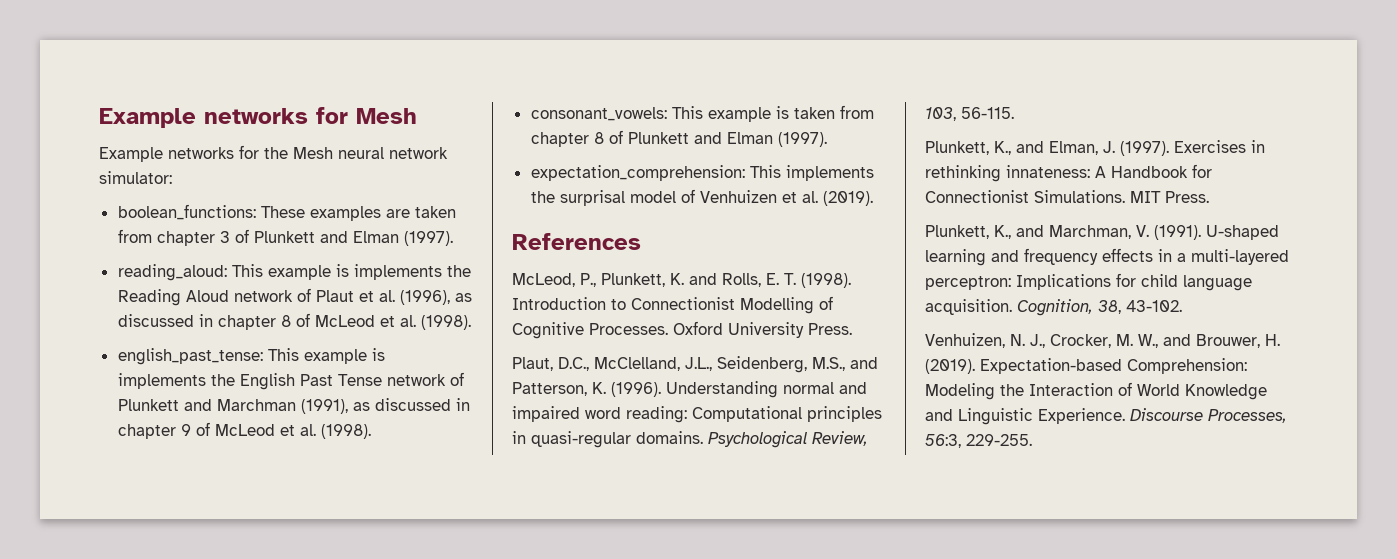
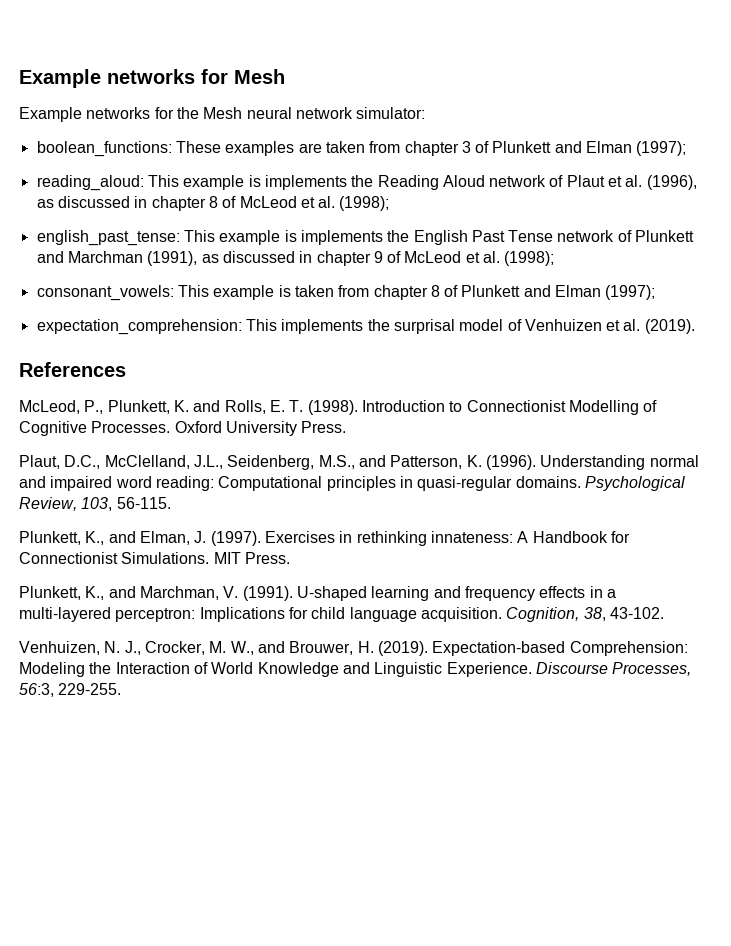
[403,231,453,246] (1997). -> [636,141,687,156] (1997);
[420,315,471,330] (1998). -> [339,196,390,211] (1998);
[320,424,371,439] (1998). -> [504,251,555,266] (1998);
[777,132,827,147] (1997). -> [605,285,656,300] (1997);

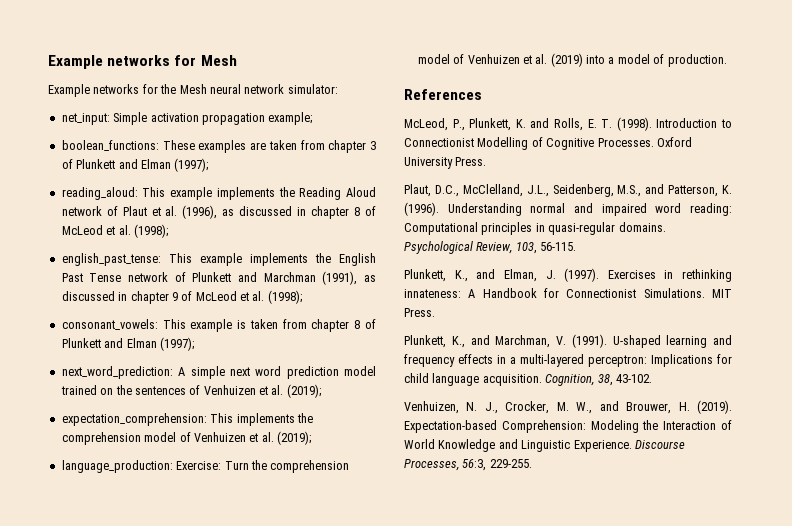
(426, 113) none -> [61,112,313,125] // net_input: Simple activation propagation example;
[248,175,261,187] is -> (213, 193) none
[284,230,297,242] is -> (242, 259) none
(656, 292) none -> [61,366,376,379] [60,384,321,398] // next_word_prediction: A simple next word prediction model trained on the sentences of Venhuizen et al. (2019);
[393,319,695,334] surprisal model of Venhuizen et al. (2019). -> [61,431,311,445] [61,460,350,473] [417,53,727,67] comprehension model of Venhuizen et al. (2019); // language_production: Exercise: Turn the comprehension model of Venhuizen et al. (2019) into a model of production.

